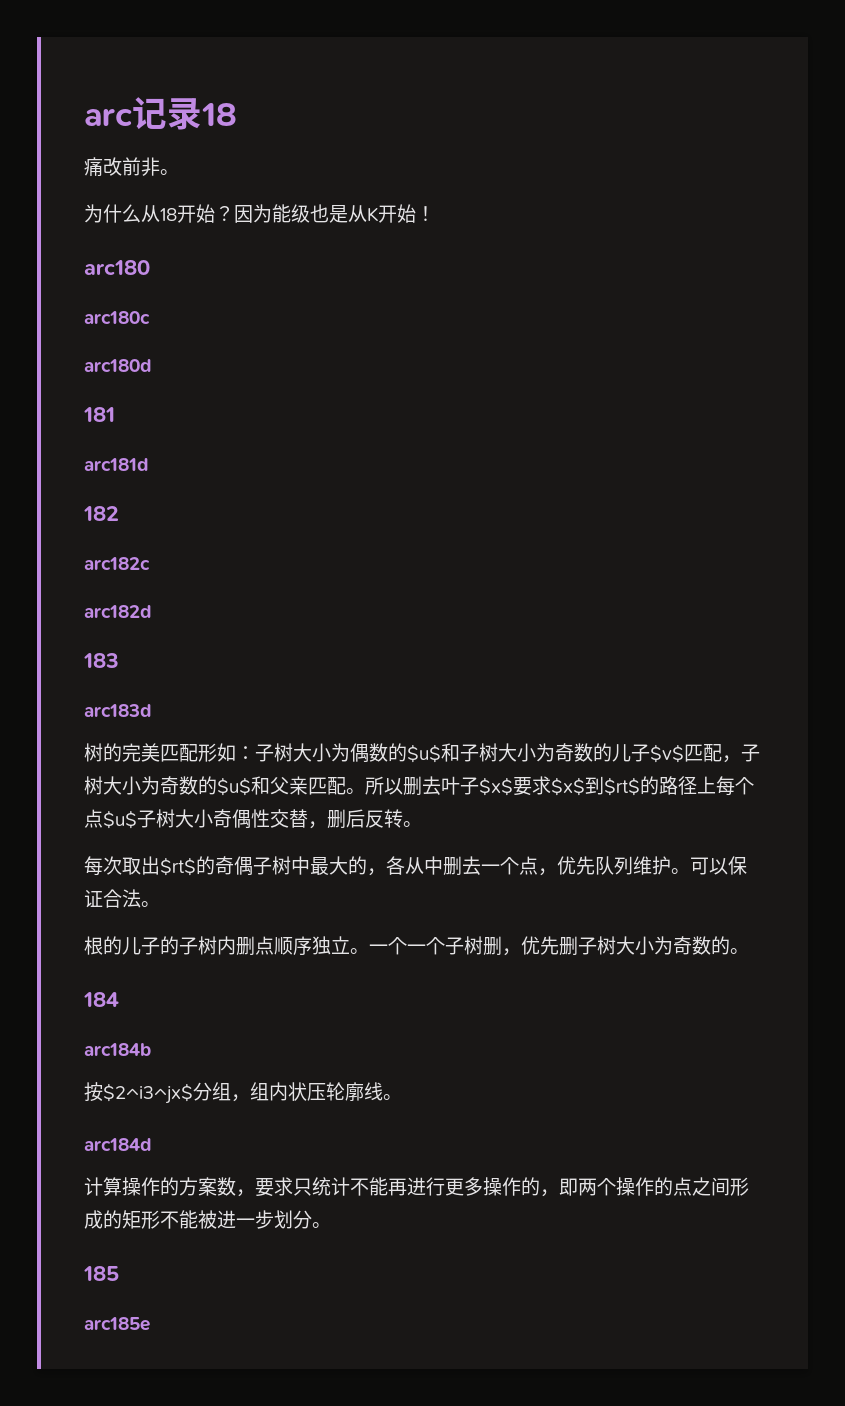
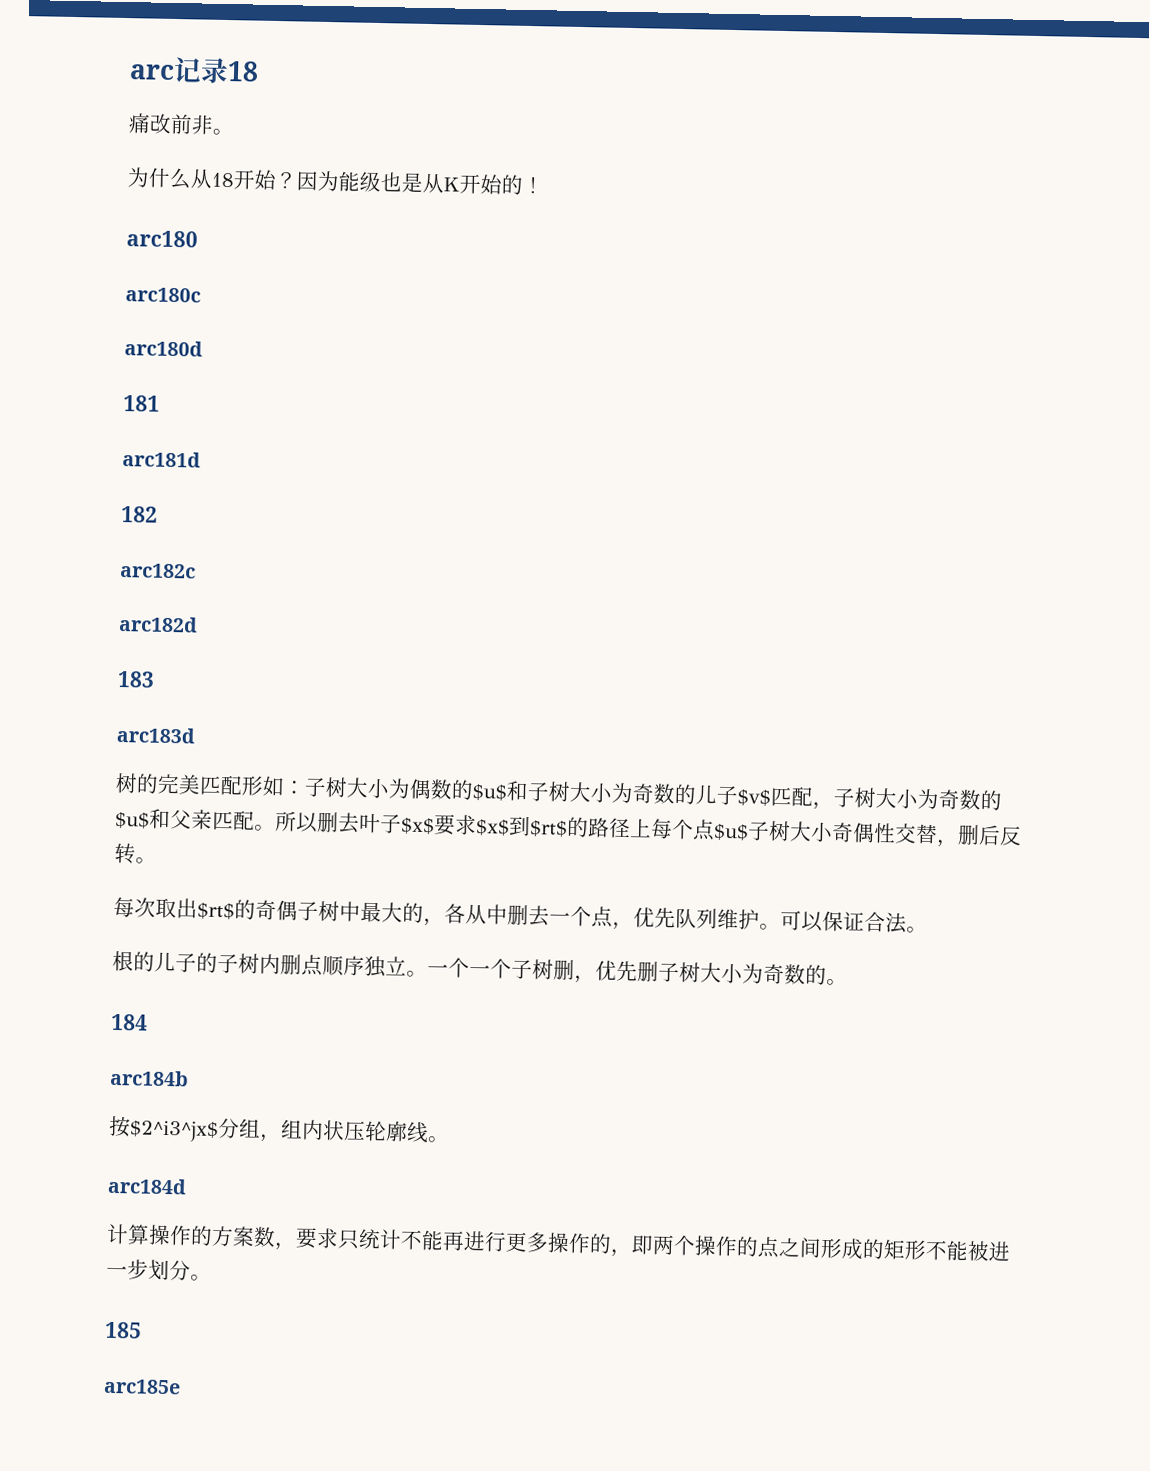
(416, 213) none -> [501,174,524,195] 的

